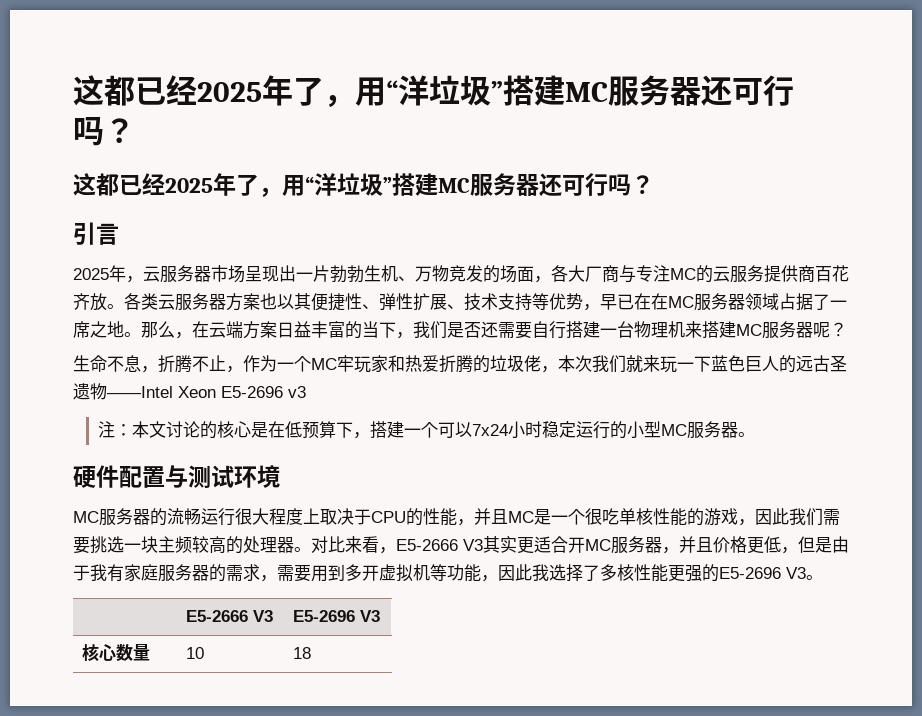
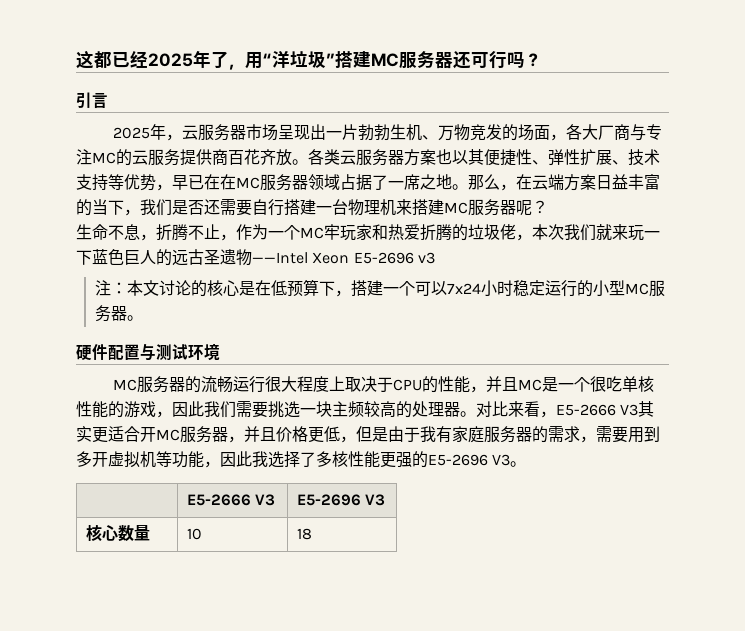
[73,173,654,197] // 这都已经2025年了，用“洋垃圾”搭建MC服务器还可行吗？ -> (541, 60) none

